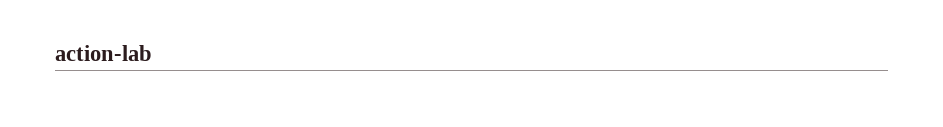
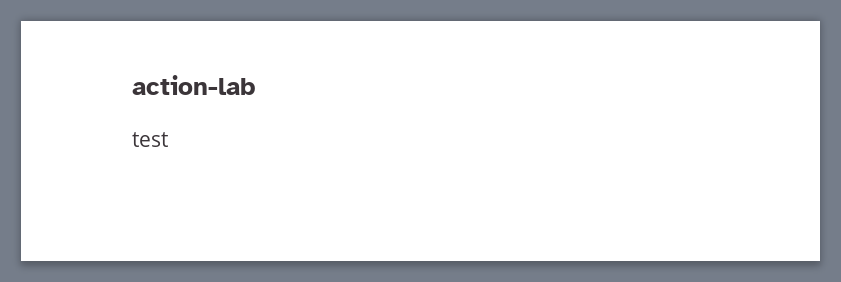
(152, 53) none -> [132,132,168,147] // test

